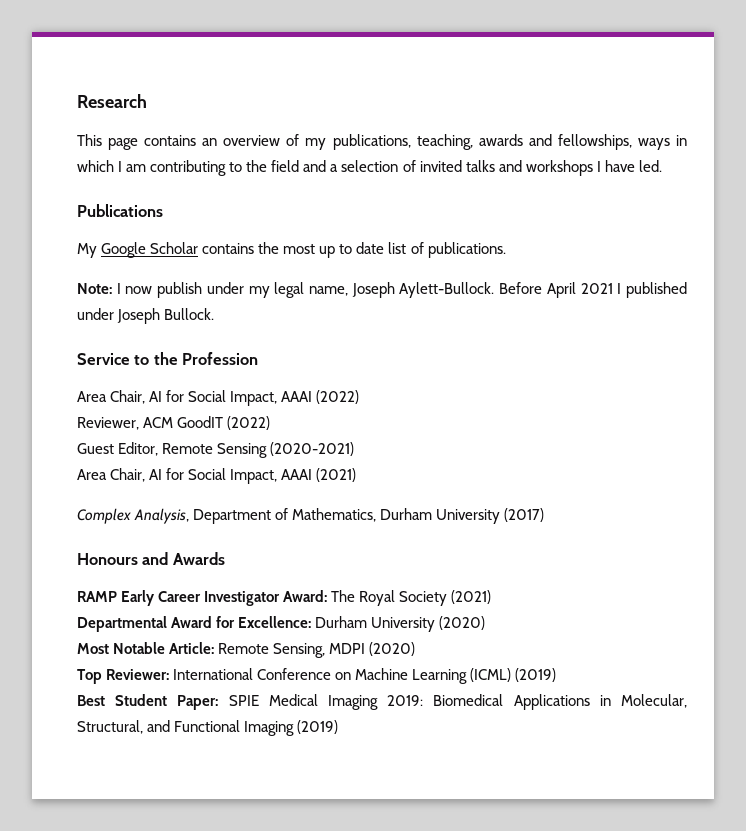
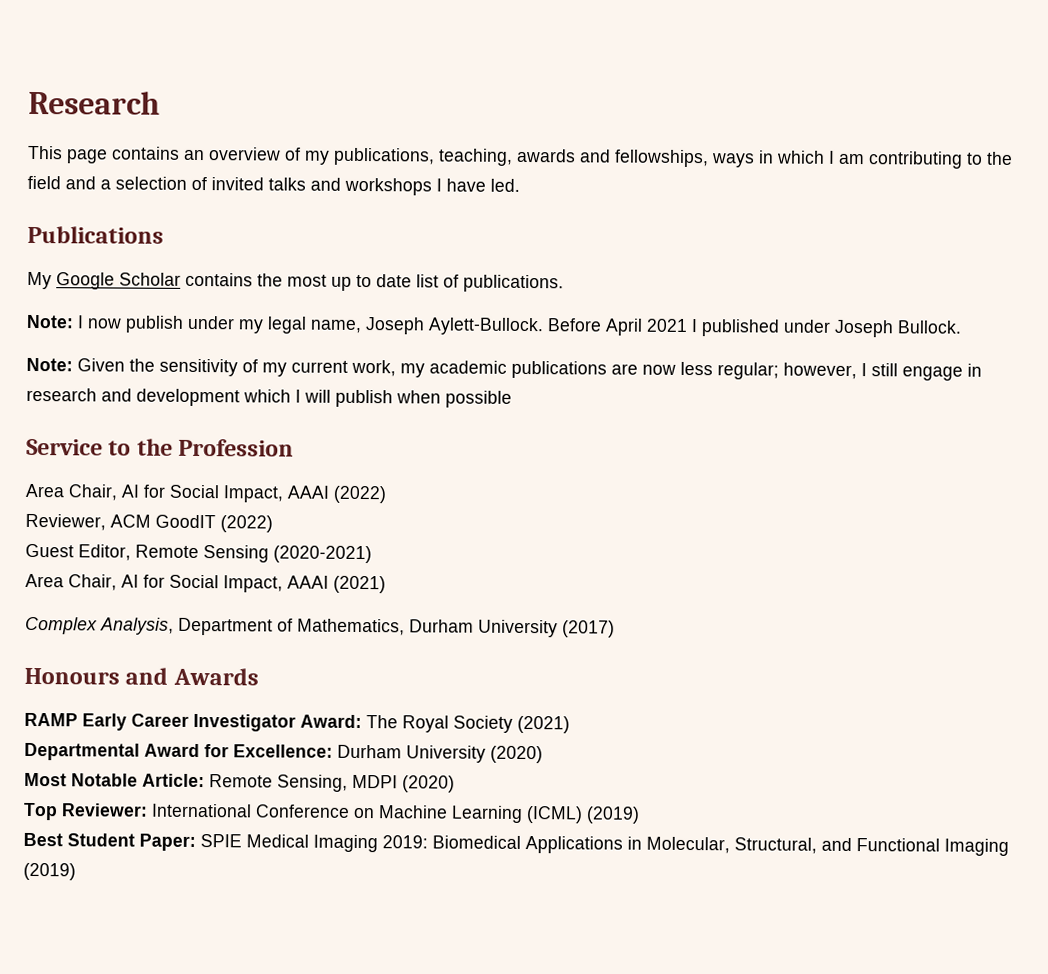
(215, 314) none -> [26,357,982,381] [26,387,512,408] // Note: Given the sensitivity of my current work, my academic publications are now less regular; however, I still engage in research and development which I will publish when possible

